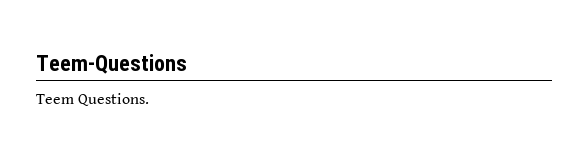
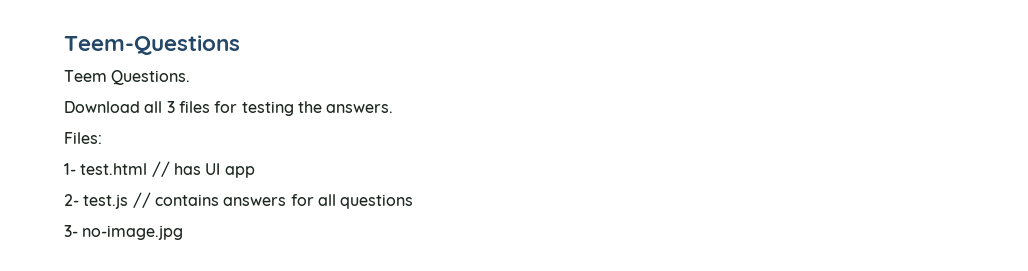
(150, 99) none -> [64,101,394,116] [64,132,102,144] [64,161,255,178] [64,192,414,209] [64,225,184,240] // Download all 3 files for testing the answers. // Files: // 1- test.html // has UI app // 2- test.js // contains answers for all questions // 3- no-image.jpg

